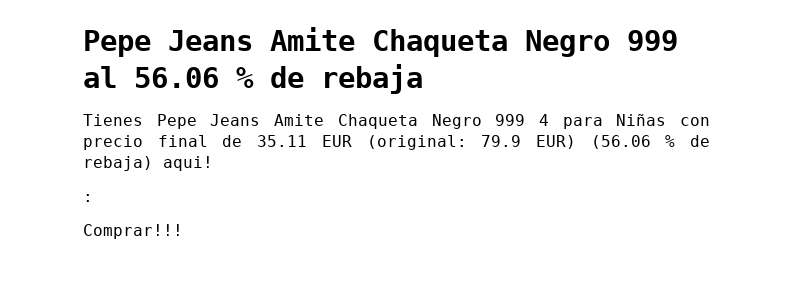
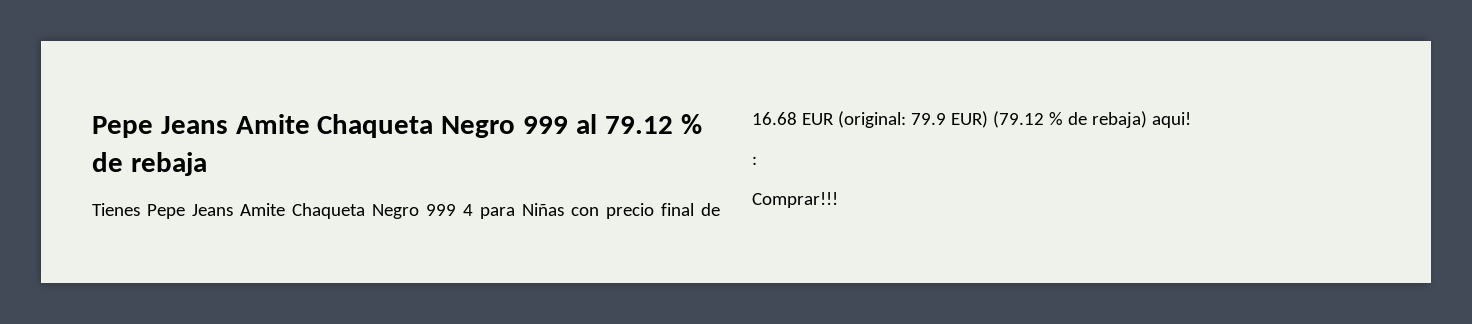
[134,67,219,88] 56.06 -> [604,116,673,134] 79.12
[257,135,308,147] 35.11 -> [752,112,797,125] 16.68
[590,135,651,149] (56.06 -> [992,111,1044,128] (79.12

